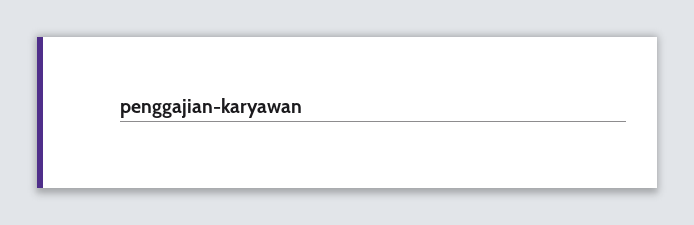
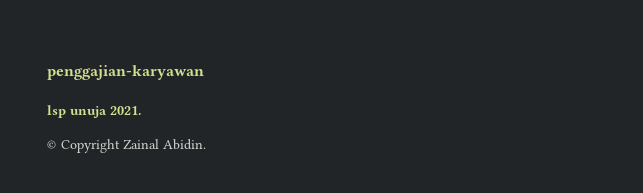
(302, 108) none -> [47,105,141,118] [47,139,206,153] // lsp unuja 2021. // © Copyright Zainal Abidin.

